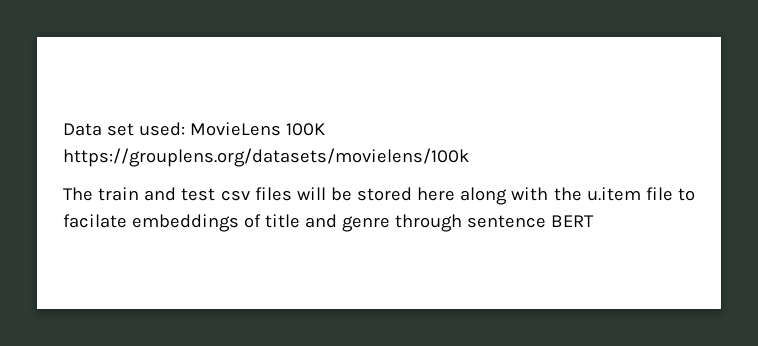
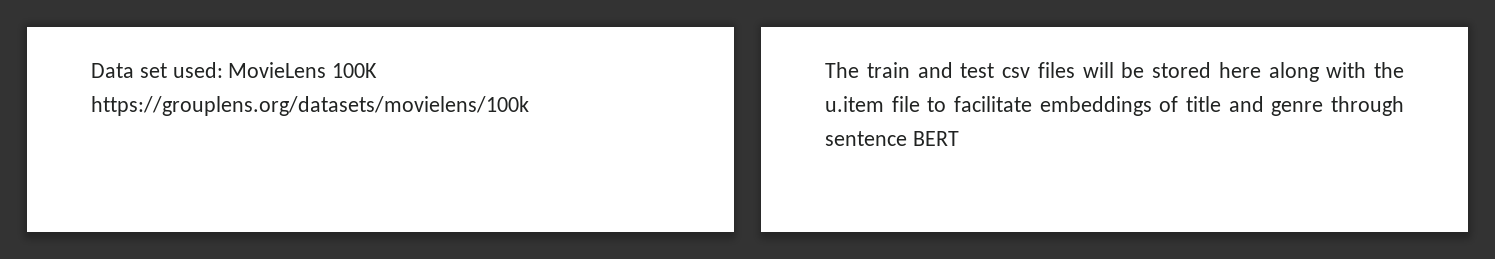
[63,214,127,228] facilate -> [954,96,1032,112] facilitate

